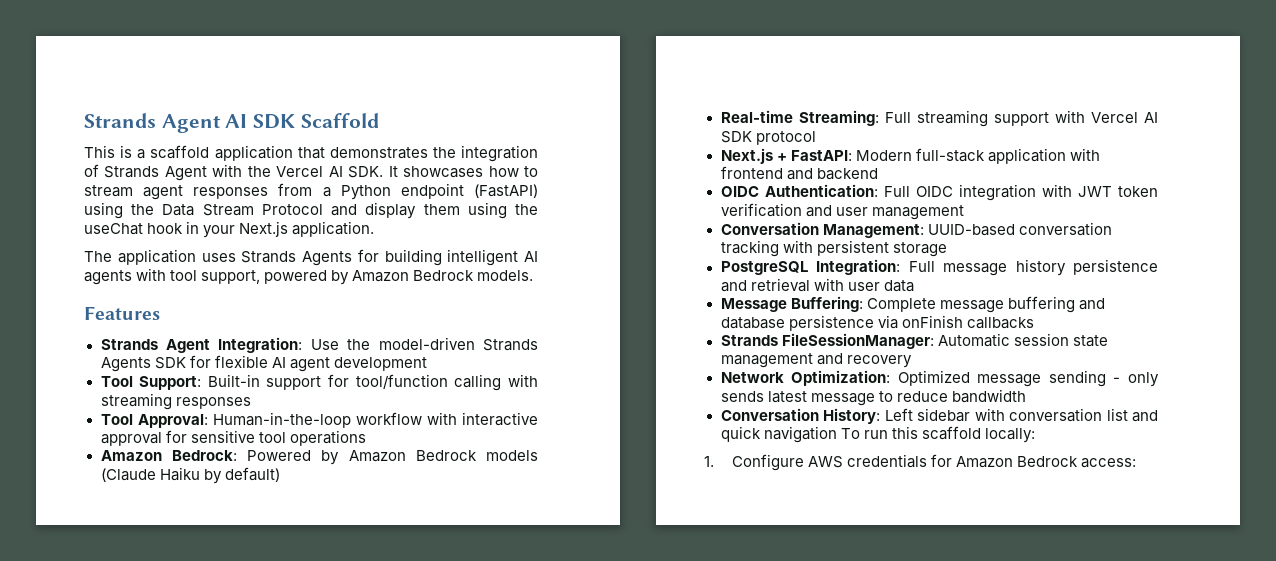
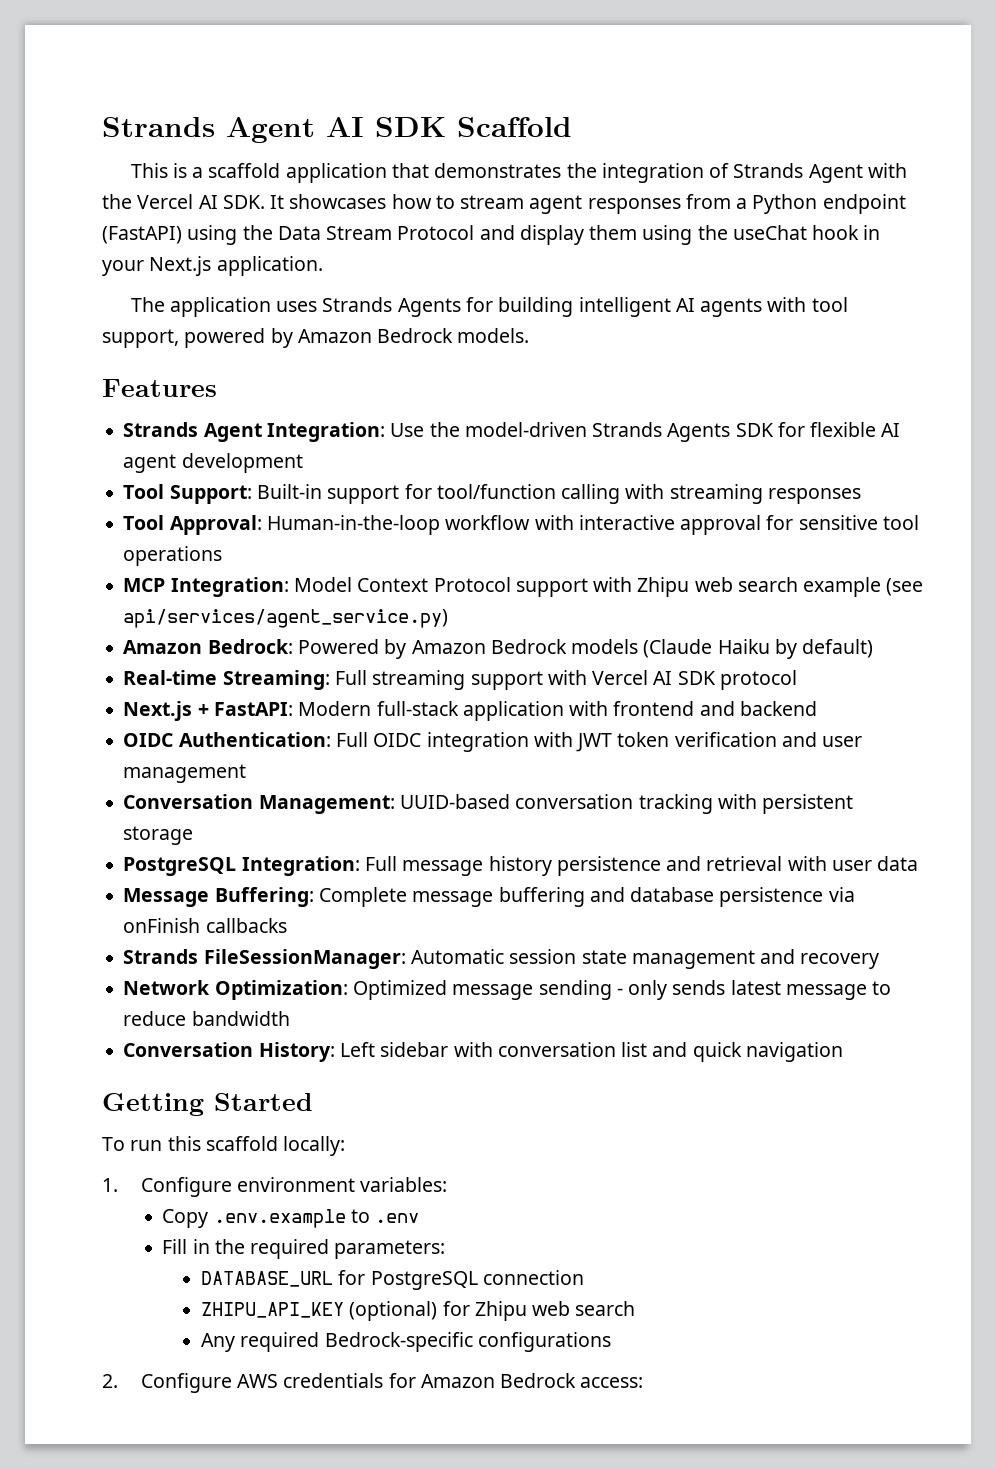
(366, 438) none -> [123,577,924,597] [123,609,449,628] // MCP Integration: Model Context Protocol support with Zhipu web search example (see api/services/agent_service.py)
(837, 434) none -> [102,1093,313,1116] // Getting Started //
(805, 462) none -> [237,1177,448,1192] [162,1209,420,1228] [162,1239,446,1259] [201,1270,584,1290] [201,1301,636,1321] [201,1332,611,1352] [102,1373,232,1393] environment variables: // Copy .env.example to .env // Fill in the required parameters: // DATABASE_URL for PostgreSQL connection // ZHIPU_API_KEY (optional) for Zhipu web search // Any required Bedrock-specific configurations // 2. Configure

